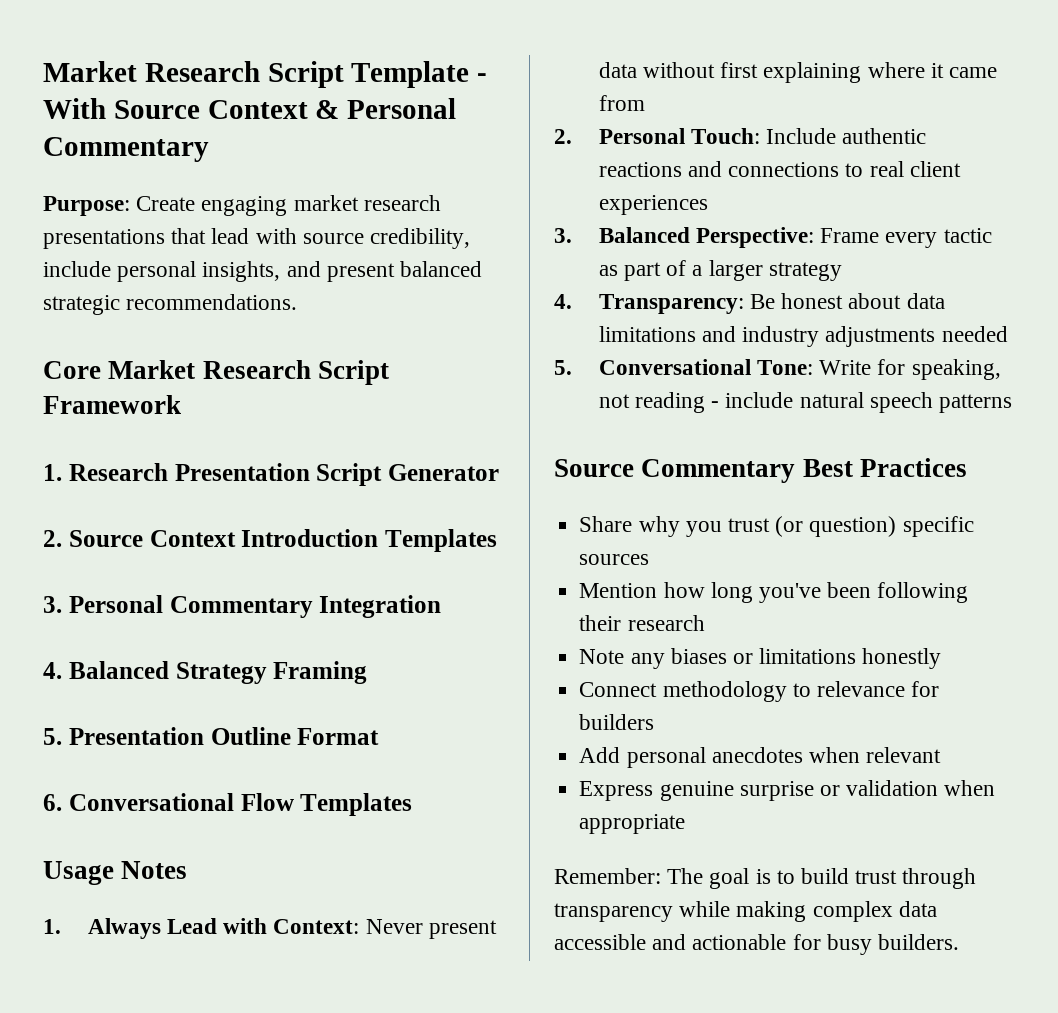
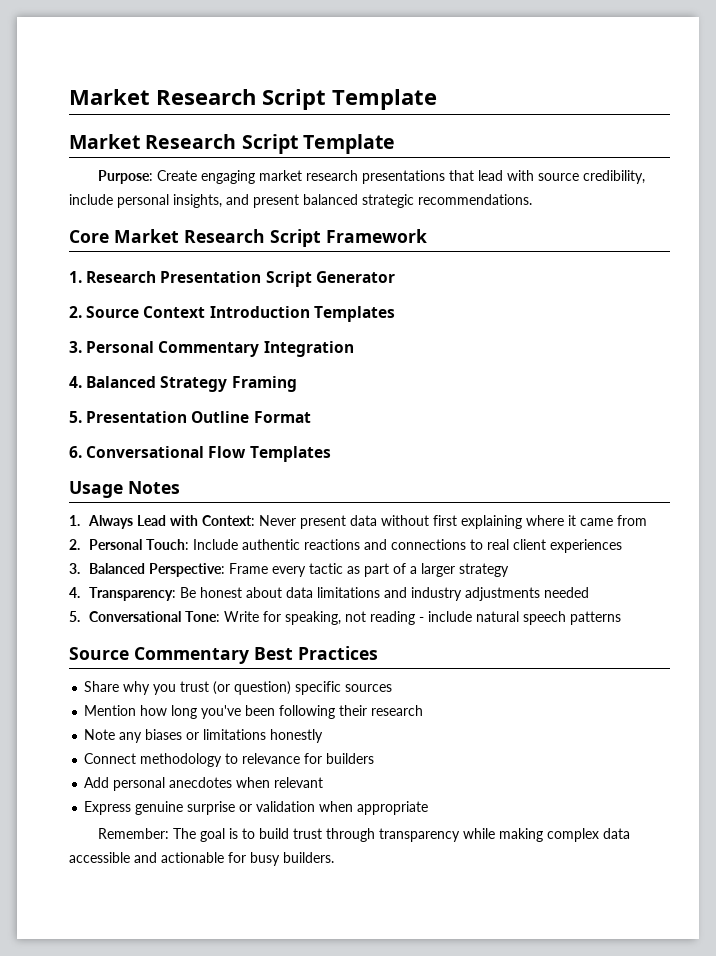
[43,61,488,88] [43,98,457,119] [43,137,209,162] Market Research Script Template - With Source Context & Personal Commentary -> [69,89,437,110] [69,134,395,154] Market Research Script Template // Market Research Script Template

